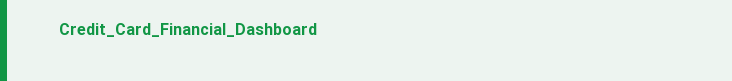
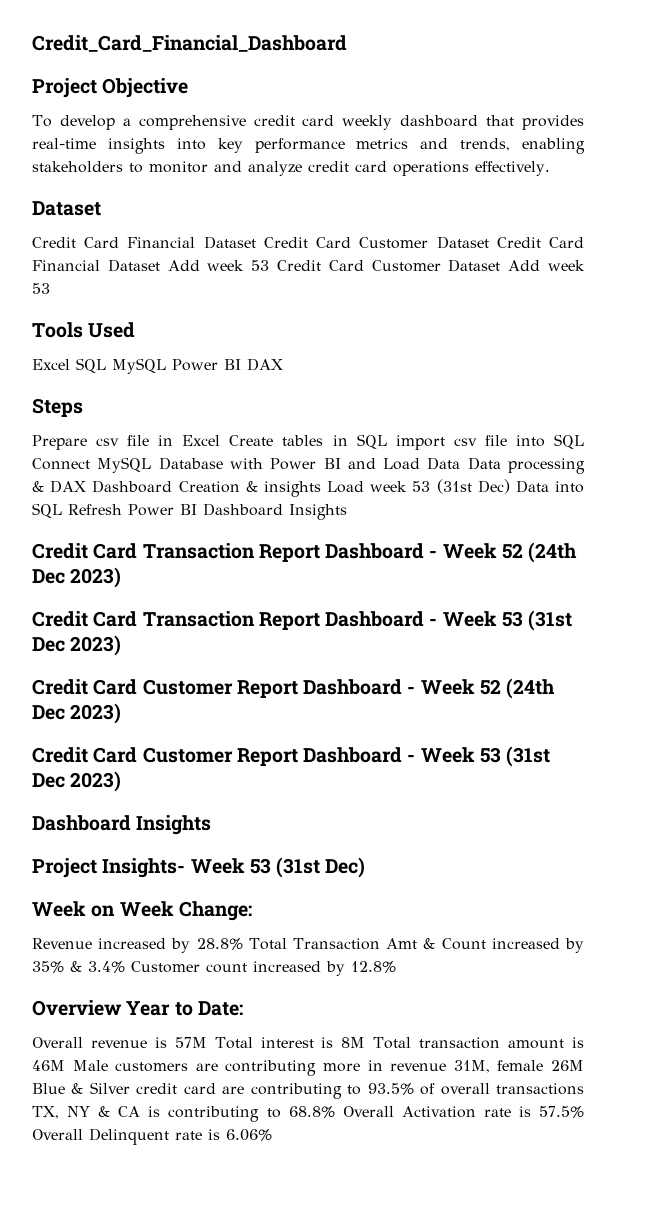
(317, 30) none -> [32,78,189,98] [32,115,584,130] [32,138,585,154] [32,161,550,176] [32,201,101,216] [32,236,584,249] [32,259,585,272] [32,283,50,294] [32,322,136,338] [32,358,283,374] [32,398,83,417] [32,434,585,450] [32,457,586,474] [32,479,585,497] [32,503,347,520] [32,542,578,563] [32,567,122,588] [32,610,573,631] [32,635,122,656] [32,678,556,699] [32,703,122,724] [32,746,551,767] [32,771,122,792] [32,815,212,835] [32,857,366,878] [32,901,252,921] [32,938,584,953] [32,961,396,976] [32,1000,243,1016] [32,1037,584,1049] [32,1060,585,1076] [32,1082,584,1099] [32,1106,584,1122] [32,1128,272,1145] // Project Objective // To develop a comprehensive credit card weekly dashboard that provides real-time insights into key performance metrics and trends, enabling stakeholders to monitor and analyze credit card operations effectively. // Dataset // Credit Card Financial Dataset Credit Card Customer Dataset Credit Card Financial Dataset Add week 53 Credit Card Customer Dataset Add week 53 // Tools Used // Excel SQL MySQL Power BI DAX // Steps // Prepare csv file in Excel Create tables in SQL import csv file into SQL Connect MySQL Database with Power BI and Load Data Data processing & DAX Dashboard Creation & insights Load week 53 (31st Dec) Data into SQL Refresh Power BI Dashboard Insights // Credit Card Transaction Report Dashboard - Week 52 (24th Dec 2023) // Credit Card Transaction Report Dashboard - Week 53 (31st Dec 2023) // Credit Card Customer Report Dashboard - Week 52 (24th Dec 2023) // Credit Card Customer Report Dashboard - Week 53 (31st Dec 2023) // Dashboard Insights // Project Insights- Week 53 (31st Dec) // Week on Week Change: // Revenue increased by 28.8% Total Transaction Amt & Count increased by 35% & 3.4% Customer count increased by 12.8% // Overview Year to Date: // Overall revenue is 57M Total interest is 8M Total transaction amount is 46M Male customers are contributing more in revenue 31M, female 26M Blue & Silver credit card are contributing to 93.5% of overall transactions TX, NY & CA is contributing to 68.8% Overall Activation rate is 57.5% Overall Delinquent rate is 6.06%

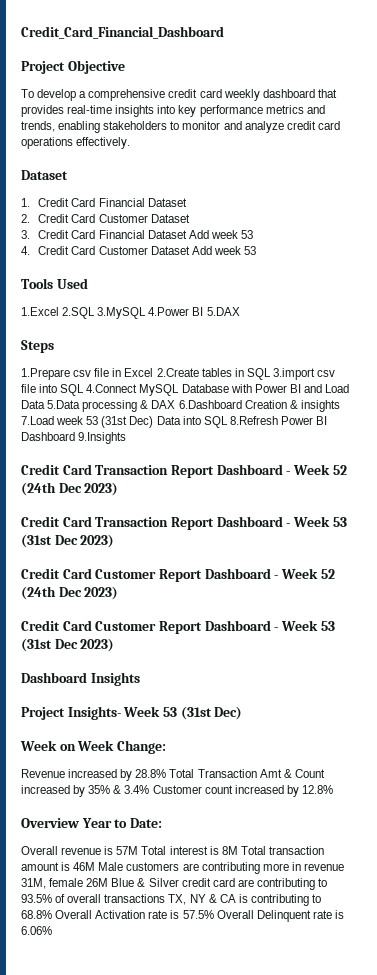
[32,236,489,249] Credit Card Financial Dataset Credit Card Customer Dataset -> [21,198,187,207] [21,214,190,223] [21,230,30,239] 1. Credit Card Financial Dataset // 2. Credit Card Customer Dataset // 3.
(270, 265) none -> [21,246,30,255] // 4.
[32,358,283,374] Excel SQL MySQL Power BI DAX -> [21,307,240,319] 1.Excel 2.SQL 3.MySQL 4.Power BI 5.DAX
[32,435,87,450] Prepare -> [21,368,70,380] 1.Prepare
[229,435,274,446] Create -> [156,368,199,377] 2.Create
[395,435,445,450] import -> [272,368,315,380] 3.import
[32,458,90,470] Connect -> [86,384,138,393] 4.Connect
[467,457,501,470] Data -> [47,400,81,409] 5.Data
[92,480,173,493] Dashboard -> [178,400,242,409] 6.Dashboard
[327,481,364,493] Load -> [21,416,54,425] 7.Load
[68,504,122,515] Refresh -> [229,416,278,425] 8.Refresh
[289,504,347,520] Insights -> [78,432,127,444] 9.Insights

